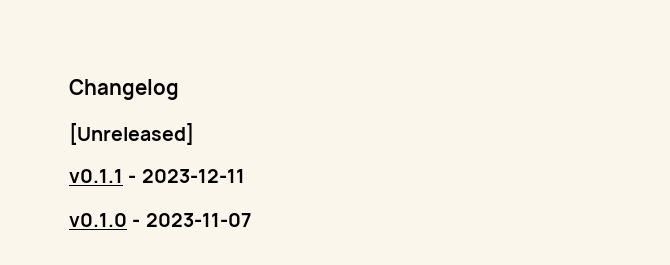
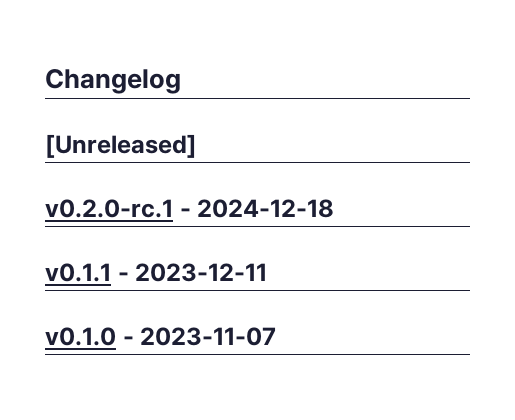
(194, 134) none -> [45,199,335,218] // v0.2.0-rc.1 - 2024-12-18

